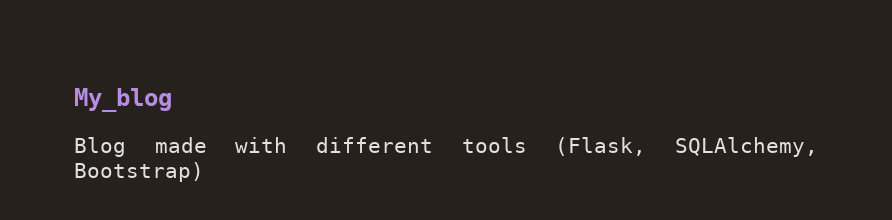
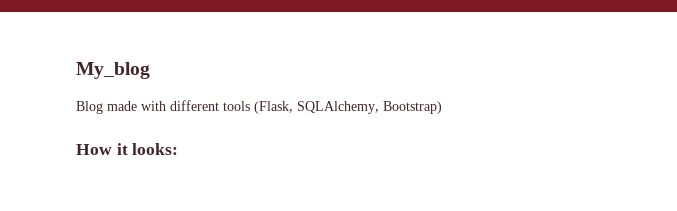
(204, 172) none -> [76,143,179,155] // How it looks:

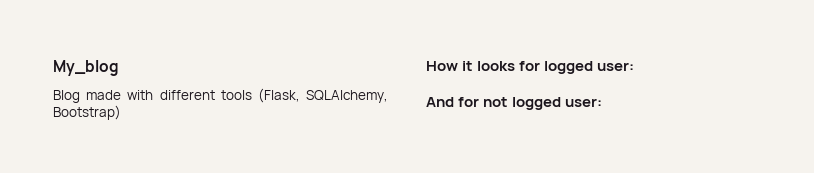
[132,143,179,155] looks: -> [477,61,635,74] [426,97,603,110] looks for logged user: // And for not logged user:

